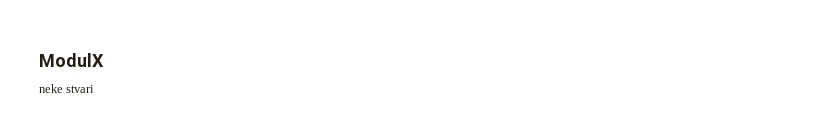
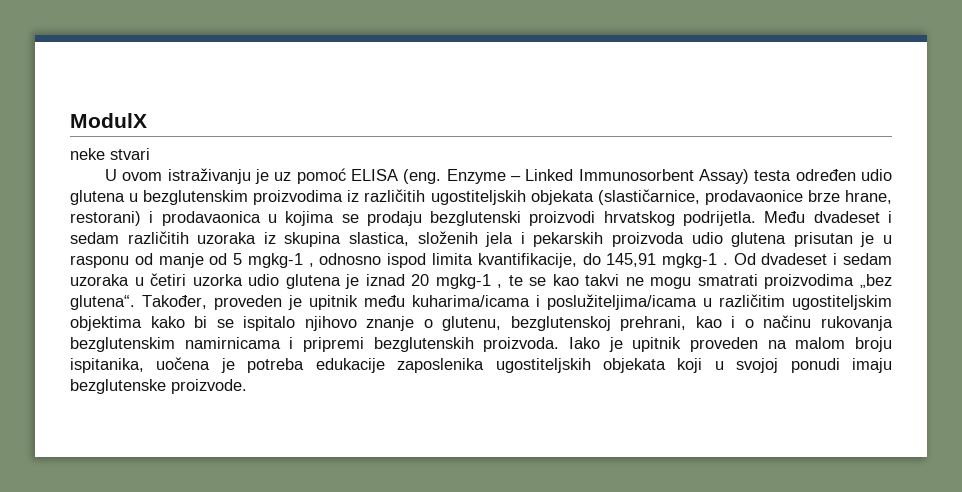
(95, 89) none -> [105,168,892,184] [70,189,892,205] [70,211,892,226] [70,231,893,247] [70,253,893,268] [70,273,892,289] [70,294,892,310] [70,315,893,331] [70,337,892,352] [70,357,892,373] [70,379,247,394] // U ovom istraživanju je uz pomoć ELISA (eng. Enzyme – Linked Immunosorbent Assay) testa određen udio glutena u bezglutenskim proizvodima iz različitih ugostiteljskih objekata (slastičarnice, prodavaonice brze hrane, restorani) i prodavaonica u kojima se prodaju bezglutenski proizvodi hrvatskog podrijetla. Među dvadeset i sedam različitih uzoraka iz skupina slastica, složenih jela i pekarskih proizvoda udio glutena prisutan je u rasponu od manje od 5 mgkg-1 , odnosno ispod limita kvantifikacije, do 145,91 mgkg-1 . Od dvadeset i sedam uzoraka u četiri uzorka udio glutena je iznad 20 mgkg-1 , te se kao takvi ne mogu smatrati proizvodima „bez glutena“. Također, proveden je upitnik među kuharima/icama i poslužiteljima/icama u različitim ugostiteljskim objektima kako bi se ispitalo njihovo znanje o glutenu, bezglutenskoj prehrani, kao i o načinu rukovanja bezglutenskim namirnicama i pripremi bezglutenskih proizvoda. Iako je upitnik proveden na malom broju ispitanika, uočena je potreba edukacije zaposlenika ugostiteljskih objekata koji u svojoj ponudi imaju bezglutenske proizvode.

